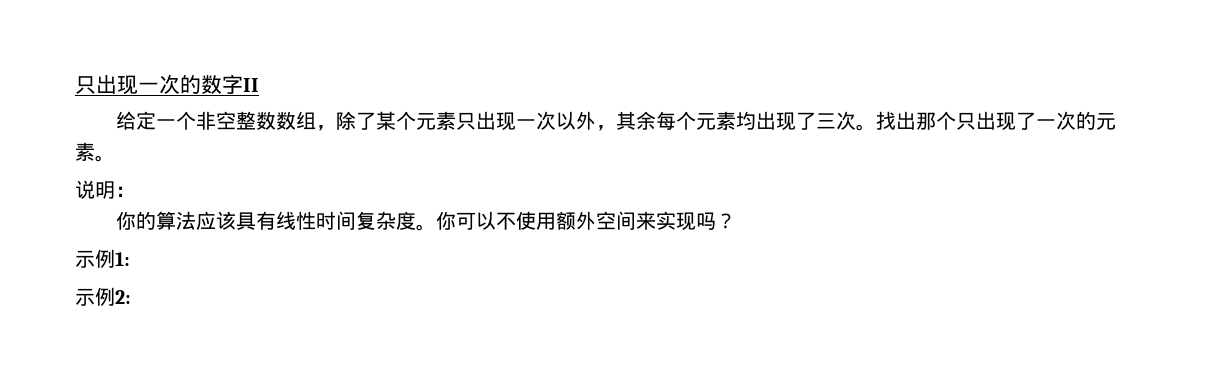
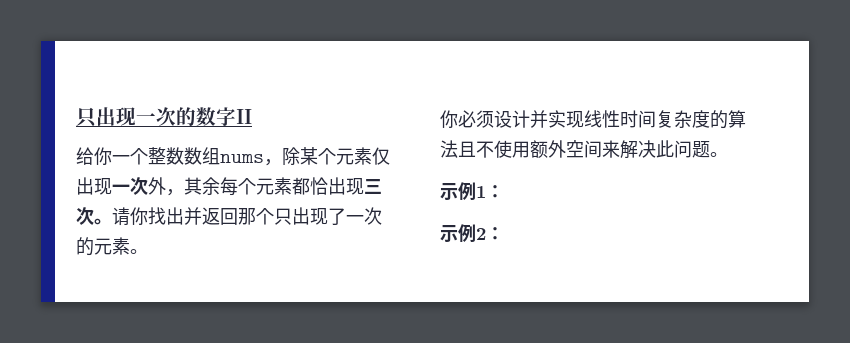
[135,111,376,131] 定一个非空整数数组，除了 -> [94,147,300,166] 你一个整数数组nums，除
[455,111,576,131] 只出现一次以 -> [372,147,390,165] [76,177,148,195] 仅出现一次
[735,111,916,131] 均出现了三次。找出 -> [292,177,382,195] [76,207,238,226] 都恰出现三次。请你找出并返回
[75,180,135,199] [115,211,276,230] // 说明： // 你的算法应该具有 -> [440,110,584,128] // 你必须设计并实现
[415,211,496,231] 。你可以 -> [710,110,746,129] [440,140,476,158] 的算法且
[655,211,736,231] [75,249,130,268] [75,287,131,306] 实现吗？ // 示例1: // 示例2: -> [620,140,728,159] [440,182,504,200] [440,224,504,242] 解决此问题。 // 示例1： // 示例2：

